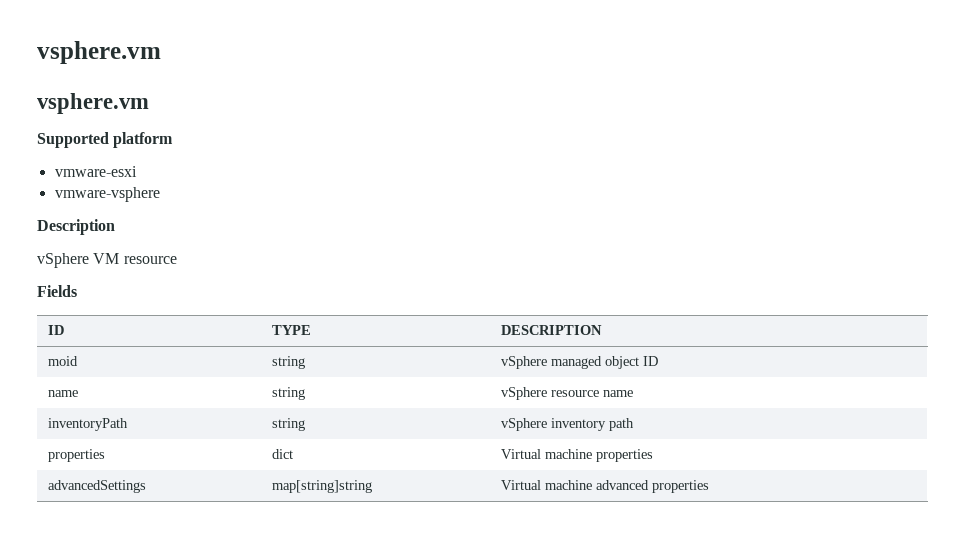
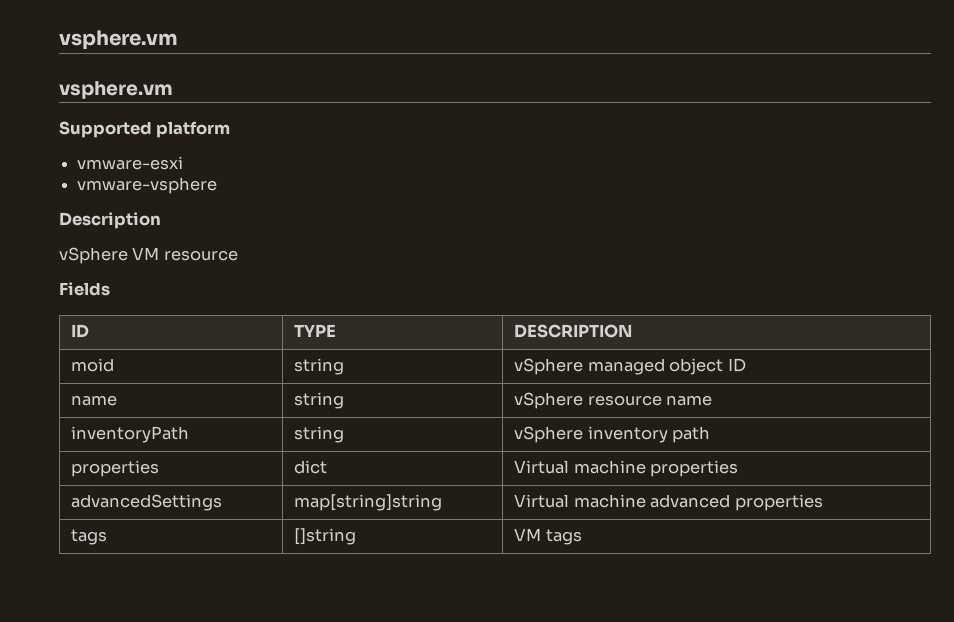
(709, 486) none -> [71,529,108,545] [294,528,357,545] [514,528,582,545] // tags | []string | VM tags

